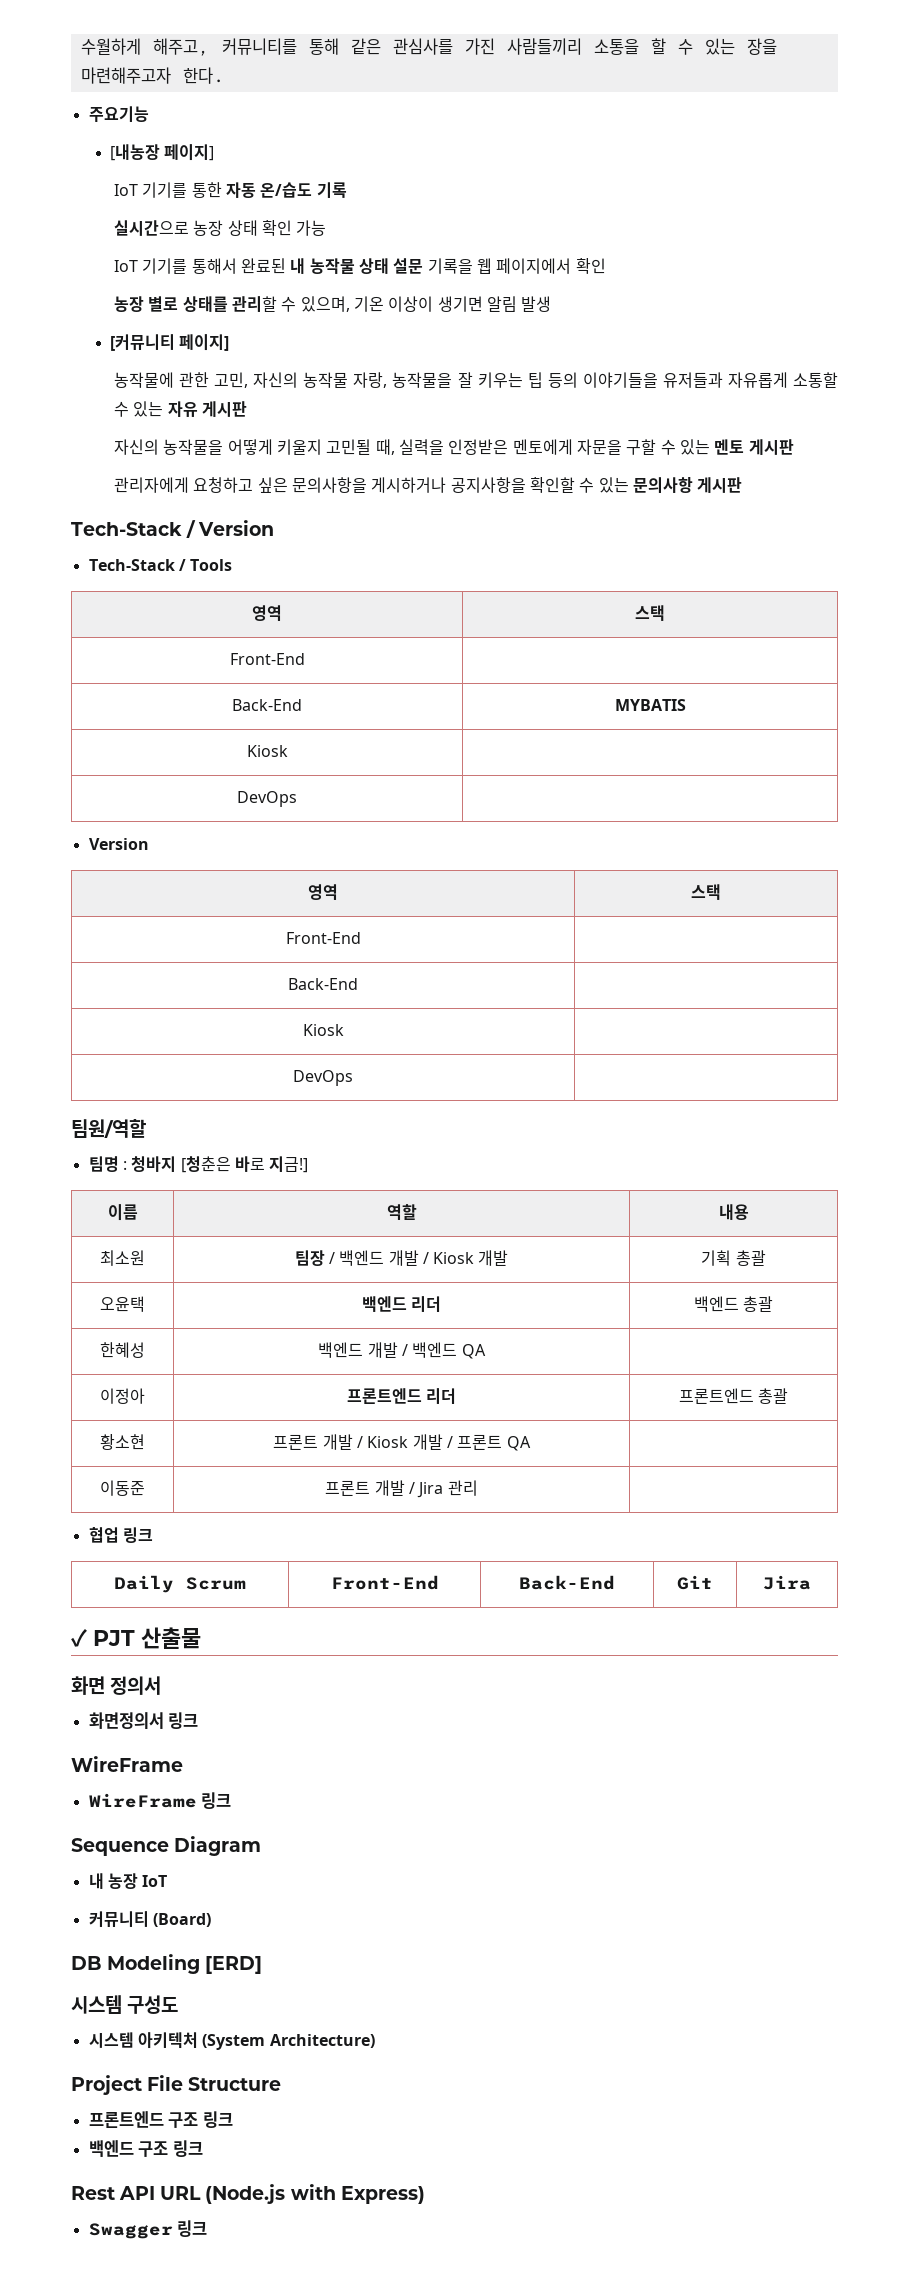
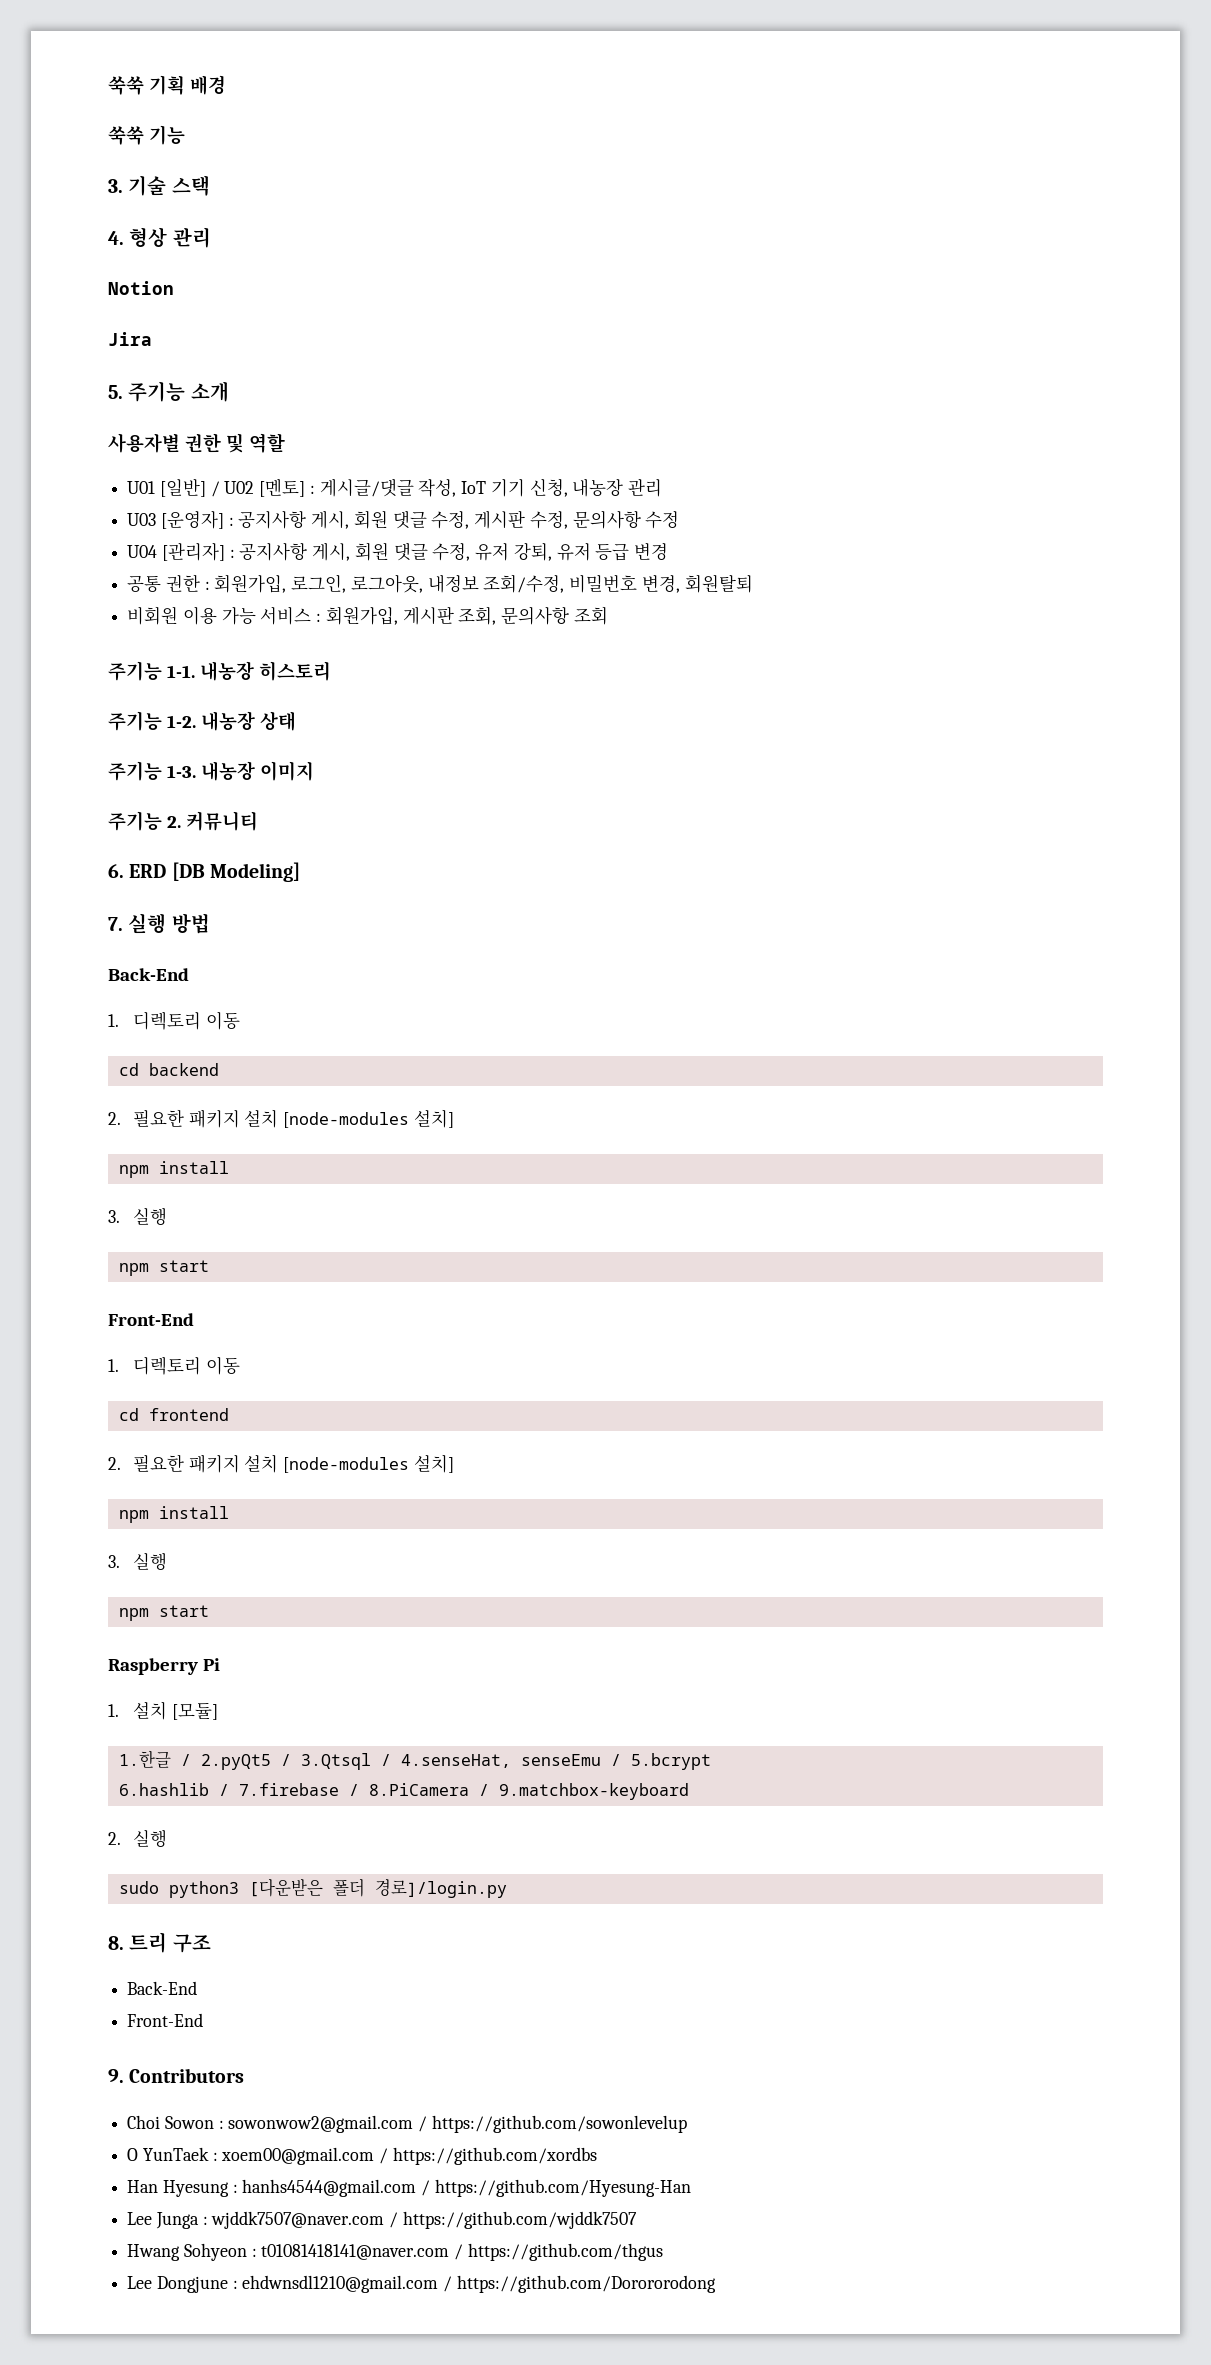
[80,38,777,56] [80,67,225,84] [88,106,149,122] [110,144,215,161] [114,182,347,198] [114,220,327,236] [114,258,606,274] [114,296,552,312] [110,334,230,351] [114,372,838,388] [114,401,248,417] [114,439,794,455] [114,477,743,493] [71,520,275,538] [88,559,233,571] [252,605,282,621] [635,605,665,621] [229,653,305,665] [232,699,302,711] [614,699,686,711] [246,745,288,757] [237,791,297,807] [88,838,149,850] [308,884,338,900] [691,884,721,900] [285,932,361,944] [288,978,358,990] [302,1024,344,1036] [293,1070,353,1086] [71,1119,146,1138] [88,1156,309,1173] [107,1204,138,1221] [386,1204,417,1220] [718,1204,749,1220] [100,1250,145,1266] [294,1250,509,1266] [701,1250,766,1266] [100,1296,145,1312] [361,1296,442,1312] [693,1296,774,1312] [100,1342,145,1358] [318,1342,486,1359] [100,1388,145,1404] [346,1388,457,1404] [678,1388,789,1404] [100,1434,145,1450] [273,1434,531,1451] [100,1480,145,1496] [325,1480,478,1498] [88,1527,153,1543] [114,1575,246,1593] [330,1575,439,1590] [519,1575,615,1590] [677,1575,713,1590] [763,1575,811,1590] [71,1627,201,1649] [71,1676,162,1695] [88,1712,199,1729] [71,1756,183,1772] [88,1792,232,1809] [71,1836,262,1856] [88,1873,168,1889] [88,1911,211,1927] [71,1954,263,1974] [71,1995,179,2014] [88,2032,375,2050] [71,2075,282,2095] [88,2111,233,2128] [88,2140,203,2157] [71,2184,425,2204] [88,2220,208,2239] 수월하게 해주고, 커뮤니티를 통해 같은 관심사를 가진 사람들끼리 소통을 할 수 있는 장을 마련해주고자 한다. // 주요기능 // [내농장 페이지] // IoT 기기를 통한 자동 온/습도 기록 // 실시간으로 농장 상태 확인 가능 // IoT 기기를 통해서 완료된 내 농작물 상태 설문 기록을 웹 페이지에서 확인 // 농장 별로 상태를 관리할 수 있으며, 기온 이상이 생기면 알림 발생 // [커뮤니티 페이지] // 농작물에 관한 고민, 자신의 농작물 자랑, 농작물을 잘 키우는 팁 등의 이야기들을 유저들과 자유롭게 소통할 수 있는 자유 게시판 // 자신의 농작물을 어떻게 키울지 고민될 때, 실력을 인정받은 멘토에게 자문을 구할 수 있는 멘토 게시판 // 관리자에게 요청하고 싶은 문의사항을 게시하거나 공지사항을 확인할 수 있는 문의사항 게시판 // Tech-Stack / Version // Tech-Stack / Tools // 영역 | 스택 // Front-End | // Back-End | MYBATIS // Kiosk | // DevOps | // Version // 영역 | 스택 // Front-End | // Back-End | // Kiosk | // DevOps | // 팀원/역할 // 팀명 : 청바지 [청춘은 바로 지금!] // 이름 | 역할 | 내용 // 최소원 | 팀장 / 백엔드 개발 / Kiosk 개발 | 기획 총괄 // 오윤택 | 백엔드 리더 | 백엔드 총괄 // 한혜성 | 백엔드 개발 / 백엔드 QA | // 이정아 | 프론트엔드 리더 | 프론트엔드 총괄 // 황소현 | 프론트 개발 / Kiosk 개발 / 프론트 QA | // 이동준 | 프론트 개발 / Jira 관리 | // 협업 링크 // Daily Scrum | Front-End | Back-End | Git | Jira // ✓ PJT 산출물 // 화면 정의서 // 화면정의서 링크 // WireFrame // WireFrame 링크 // Sequence Diagram // 내 농장 IoT // 커뮤니티 (Board) // DB Modeling [ERD] // 시스템 구성도 // 시스템 아키텍처 (System Architecture) // Project File Structure // 프론트엔드 구조 링크 // 백엔드 구조 링크 // Rest API URL (Node.js with Express) // Swagger 링크 -> [108,75,226,95] [108,125,185,145] [108,175,210,196] [108,227,211,248] [108,281,174,295] [108,332,152,346] [108,381,229,402] [108,433,285,453] [127,478,662,497] [127,510,680,529] [127,542,668,561] [127,574,753,593] [127,606,608,625] [108,661,331,681] [108,711,296,731] [108,761,314,781] [108,811,258,831] [108,862,300,882] [108,913,210,934] [108,968,189,981] [108,1011,240,1030] [118,1063,219,1076] [108,1109,454,1128] [118,1161,229,1178] [108,1208,167,1225] [118,1260,209,1276] [108,1313,194,1326] [108,1356,240,1375] [118,1408,229,1421] [108,1454,454,1473] [118,1506,229,1523] [108,1553,167,1570] [118,1605,209,1621] [108,1658,220,1675] [108,1701,218,1720] [118,1750,711,1770] [118,1783,689,1800] [108,1830,167,1847] [118,1878,507,1898] [108,1932,211,1953] [127,1981,198,1995] [127,2013,204,2027] [108,2068,245,2083] [127,2115,687,2133] [127,2147,597,2165] [127,2179,691,2197] [127,2211,637,2229] [127,2243,663,2261] [127,2275,716,2293] 쑥쑥 기획 배경 // 쑥쑥 기능 // 3. 기술 스택 // 4. 형상 관리 // Notion // Jira // 5. 주기능 소개 // 사용자별 권한 및 역할 // U01 [일반] / U02 [멘토] : 게시글/댓글 작성, IoT 기기 신청, 내농장 관리 // U03 [운영자] : 공지사항 게시, 회원 댓글 수정, 게시판 수정, 문의사항 수정 // U04 [관리자] : 공지사항 게시, 회원 댓글 수정, 유저 강퇴, 유저 등급 변경 // 공통 권한 : 회원가입, 로그인, 로그아웃, 내정보 조회/수정, 비밀번호 변경, 회원탈퇴 // 비회원 이용 가능 서비스 : 회원가입, 게시판 조회, 문의사항 조회 // 주기능 1-1. 내농장 히스토리 // 주기능 1-2. 내농장 상태 // 주기능 1-3. 내농장 이미지 // 주기능 2. 커뮤니티 // 6. ERD [DB Modeling] // 7. 실행 방법 // Back-End // 1. 디렉토리 이동 // cd backend // 2. 필요한 패키지 설치 [node-modules 설치] // npm install // 3. 실행 // npm start // Front-End // 1. 디렉토리 이동 // cd frontend // 2. 필요한 패키지 설치 [node-modules 설치] // npm install // 3. 실행 // npm start // Raspberry Pi // 1. 설치 [모듈] // 1.한글 / 2.pyQt5 / 3.Qtsql / 4.senseHat, senseEmu / 5.bcrypt // 6.hashlib / 7.firebase / 8.PiCamera / 9.matchbox-keyboard // 2. 실행 // sudo python3 [다운받은 폴더 경로]/login.py // 8. 트리 구조 // Back-End // Front-End // 9. Contributors // Choi Sowon : sowonwow2@gmail.com / https://github.com/sowonlevelup // O YunTaek : xoem00@gmail.com / https://github.com/xordbs // Han Hyesung : hanhs4544@gmail.com / https://github.com/Hyesung-Han // Lee Junga : wjddk7507@naver.com / https://github.com/wjddk7507 // Hwang Sohyeon : t01081418141@naver.com / https://github.com/thgus // Lee Dongjune : ehdwnsdl1210@gmail.com / https://github.com/Dorororodong

